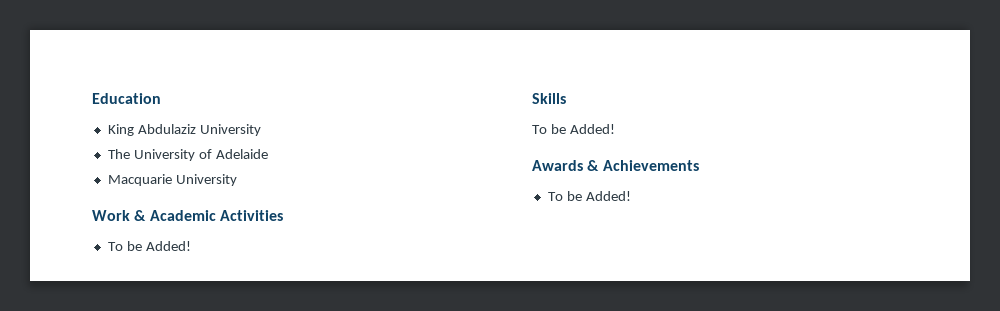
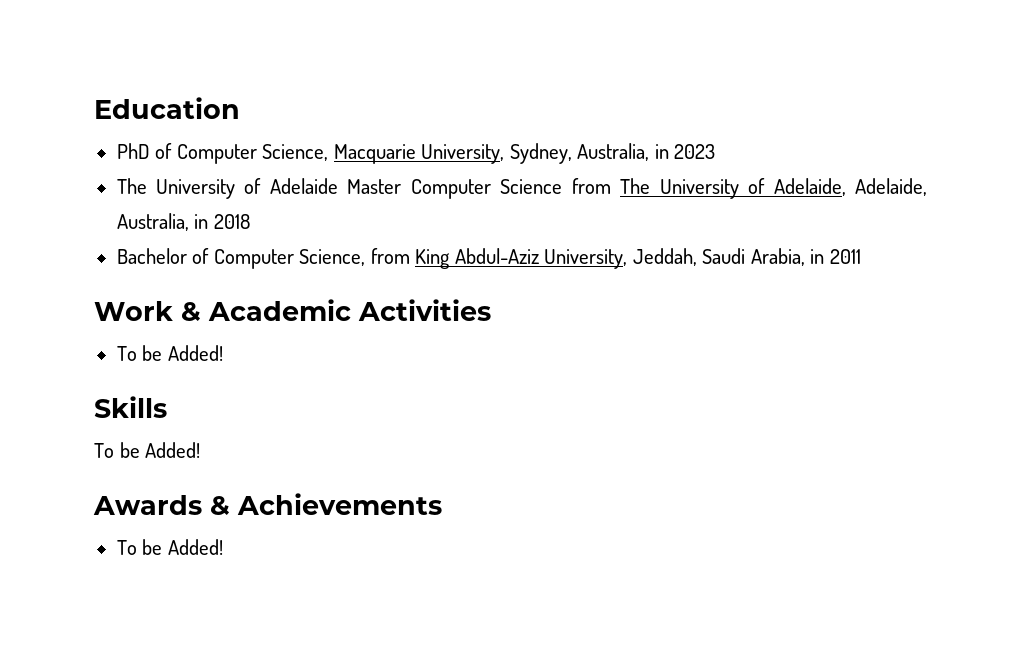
[107,124,261,136] [107,149,268,161] [107,174,237,186] King Abdulaziz University // The University of Adelaide // Macquarie University -> [116,143,716,164] [116,178,927,199] [116,213,250,231] [116,248,861,269] PhD of Computer Science, Macquarie University, Sydney, Australia, in 2023 // The University of Adelaide Master Computer Science from The University of Adelaide, Adelaide, Australia, in 2018 // Bachelor of Computer Science, from King Abdul-Aziz University, Jeddah, Saudi Arabia, in 2011

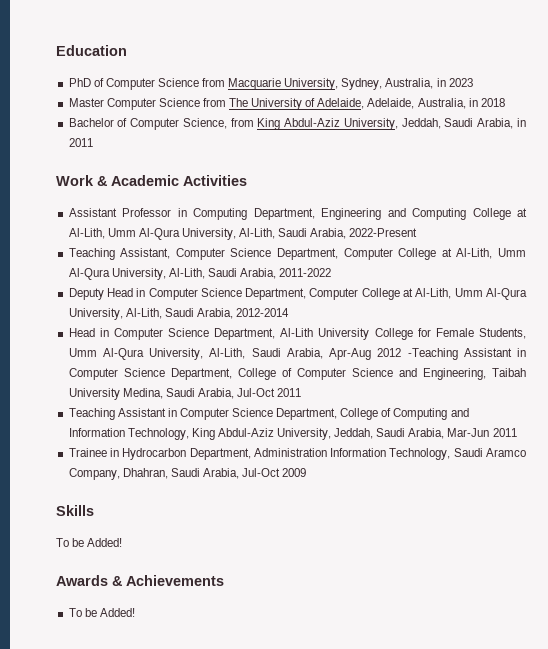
[262,144,329,161] Science, -> [157,78,226,87] Science from
[116,178,338,199] The University of Adelaide -> (473, 82) none
[116,345,223,361] To be Added! -> [68,208,527,220] [68,228,418,240] [68,248,526,260] [68,268,332,280] [68,288,527,300] [68,308,290,320] [68,328,526,340] [68,348,527,360] [68,368,526,380] [68,388,302,400] [68,408,469,420] [68,428,517,440] [68,448,526,460] [68,468,307,480] Assistant Professor in Computing Department, Engineering and Computing College at Al‐Lith, Umm Al‐Qura University, Al‐Lith, Saudi Arabia, 2022-Present // Teaching Assistant, Computer Science Department, Computer College at Al‐Lith, Umm Al‐Qura University, Al‐Lith, Saudi Arabia, 2011-2022 // Deputy Head in Computer Science Department, Computer College at Al‐Lith, Umm Al‐Qura University, Al‐Lith, Saudi Arabia, 2012-2014 // Head in Computer Science Department, Al-Lith University College for Female Students, Umm Al-Qura University, Al‐Lith, Saudi Arabia, Apr-Aug 2012 -Teaching Assistant in Computer Science Department, College of Computer Science and Engineering, Taibah University Medina, Saudi Arabia, Jul-Oct 2011 // Teaching Assistant in Computer Science Department, College of Computing and Information Technology, King Abdul-Aziz University, Jeddah, Saudi Arabia, Mar-Jun 2011 // Trainee in Hydrocarbon Department, Administration Information Technology, Saudi Aramco Company, Dhahran, Saudi Arabia, Jul-Oct 2009

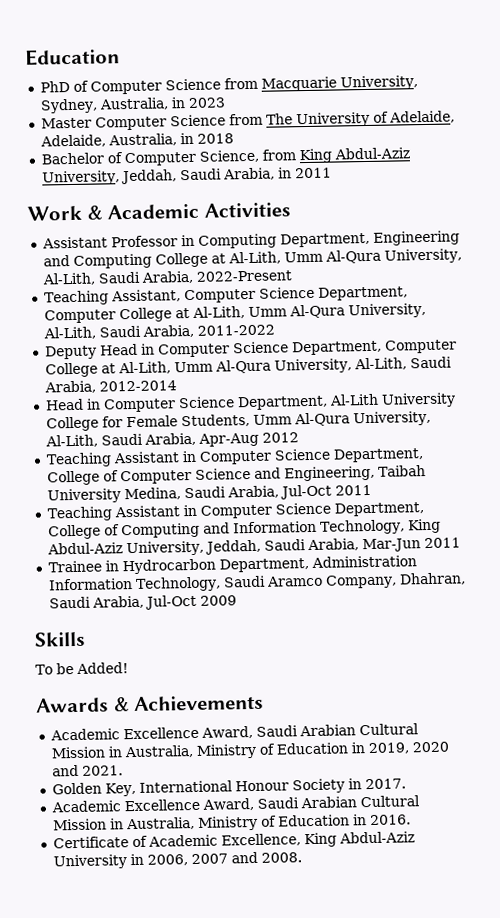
[407,348,458,360] -Teaching -> [45,452,112,468] // Teaching
[68,608,135,617] To be Added! -> [49,723,419,741] [50,741,449,759] [51,764,123,777] [51,778,406,797] [50,795,420,813] [52,814,411,831] [52,831,415,849] [52,851,302,870] Academic Excellence Award, Saudi Arabian Cultural Mission in Australia, Ministry of Education in 2019, 2020 and 2021. // Golden Key, International Honour Society in 2017. // Academic Excellence Award, Saudi Arabian Cultural Mission in Australia, Ministry of Education in 2016. // Certificate of Academic Excellence, King Abdul-Aziz University in 2006, 2007 and 2008.

